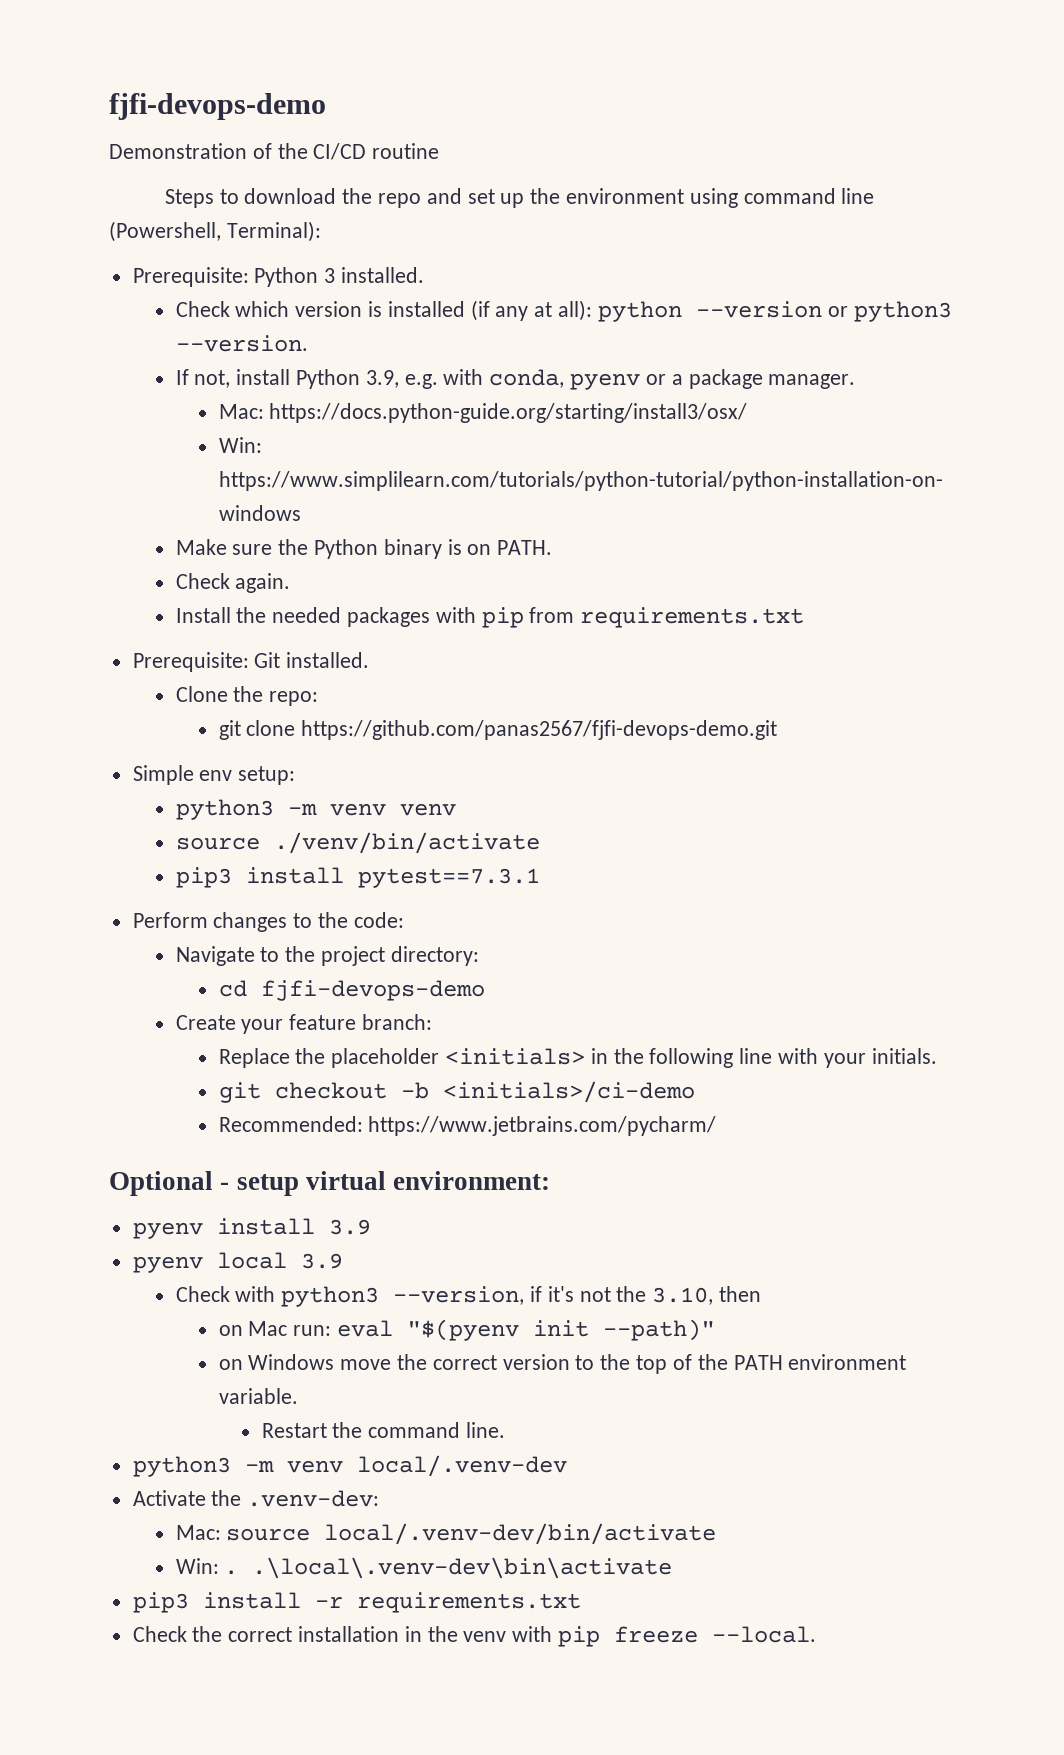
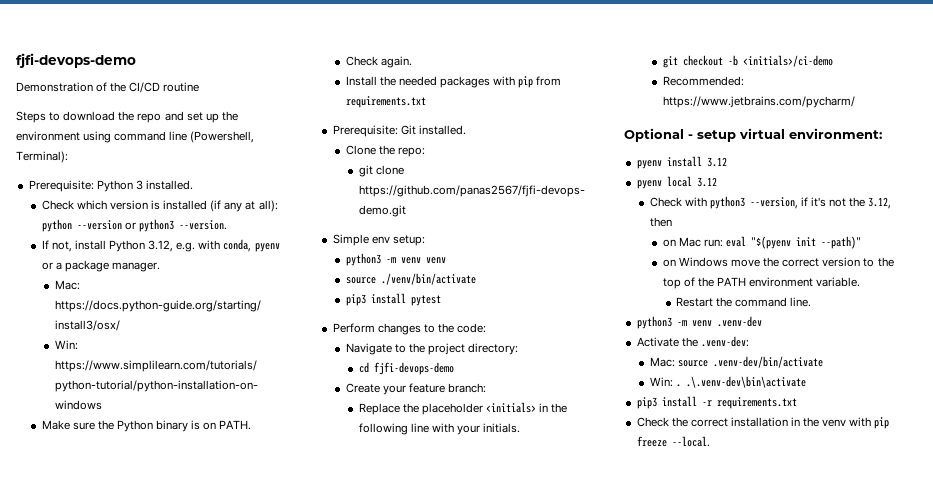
[365,370,399,388] 3.9, -> [148,240,174,252] 3.12,
[357,868,540,888] pytest==7.3.1 -> [410,295,441,306] pytest
[328,1219,371,1235] 3.9 -> [706,157,727,167] 3.12
[300,1253,343,1269] 3.9 -> [696,177,717,187] 3.12
[652,1287,714,1305] 3.10, -> [868,197,892,209] 3.12,
[356,1455,567,1477] local/.venv-dev -> [716,316,762,327] .venv-dev
[324,1523,717,1545] local/.venv-dev/bin/activate -> [712,356,823,368] .venv-dev/bin/activate
[252,1557,673,1579] .\local\.venv-dev\bin\activate -> [685,376,806,388] .\.venv-dev\bin\activate

